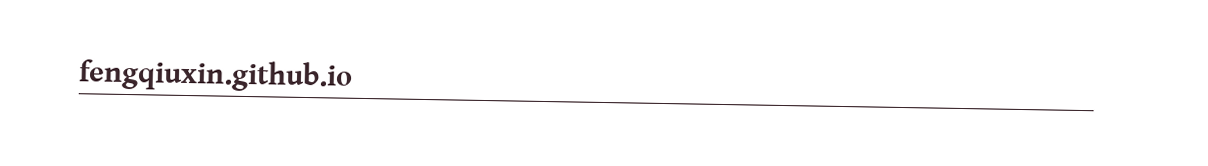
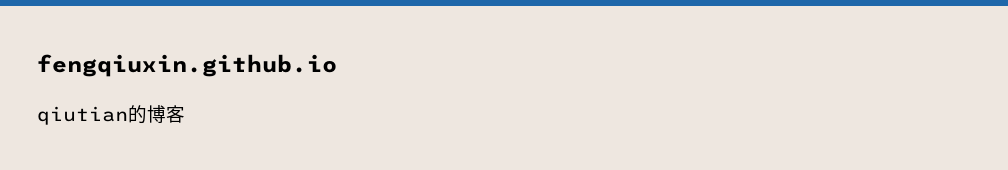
(353, 75) none -> [37,105,185,125] // qiutian的博客

